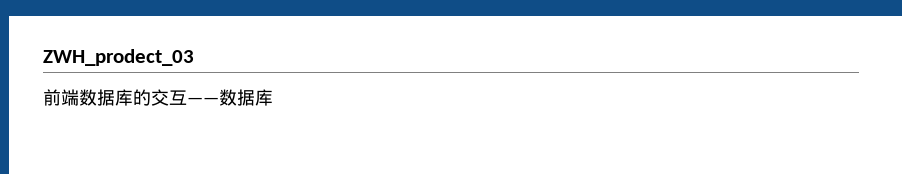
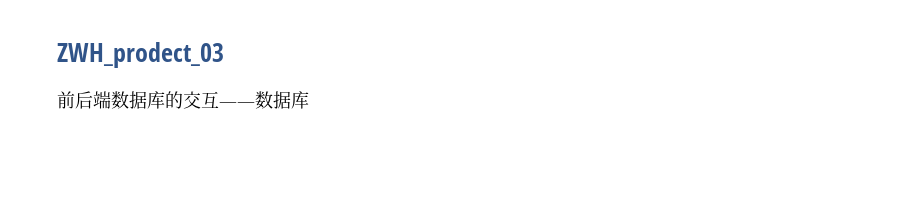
(61, 97) none -> [75,91,93,109] 后

